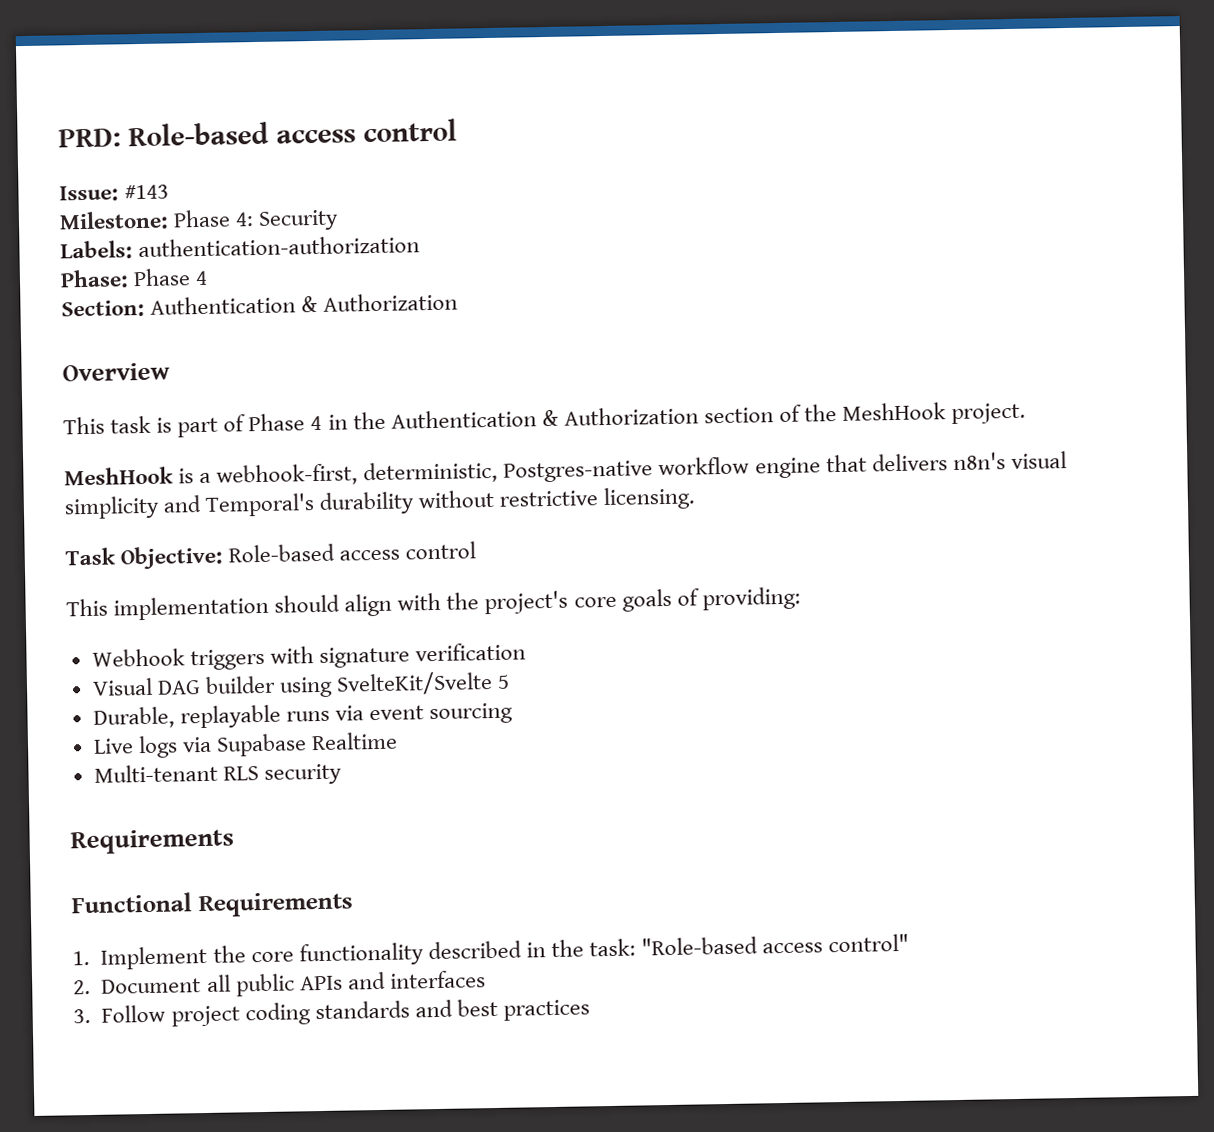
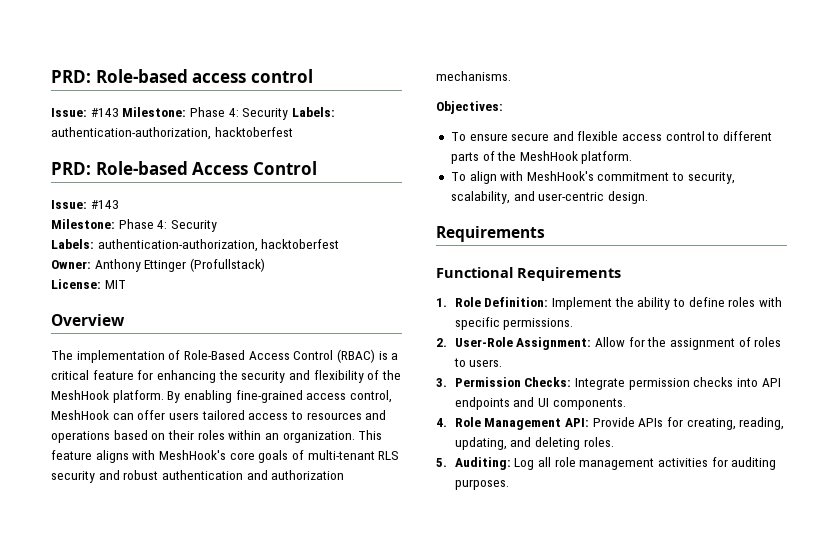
(457, 130) none -> [51,107,335,120] [51,127,293,140] [51,161,317,175] // Issue: #143 Milestone: Phase 4: Security Labels: authentication-authorization, hacktoberfest // PRD: Role-based Access Control
[138,235,421,258] [60,268,209,289] [61,292,459,318] [62,362,170,382] [63,402,1027,438] [64,451,1067,487] [64,486,697,520] [65,541,477,570] [66,586,801,621] [91,642,527,671] [91,670,511,698] [92,702,514,729] [92,731,399,759] [93,763,342,785] [70,828,234,855] [71,891,353,918] [72,933,910,970] [73,970,486,997] [73,998,590,1027] authentication-authorization // Phase: Phase 4 // Section: Authentication & Authorization // Overview // This task is part of Phase 4 in the Authentication & Authorization section of the MeshHook project. // MeshHook is a webhook-first, deterministic, Postgres-native workflow engine that delivers n8n's visual simplicity and Temporal's durability without restrictive licensing. // Task Objective: Role-based access control // This implementation should align with the project's core goals of providing: // Webhook triggers with signature verification // Visual DAG builder using SvelteKit/Svelte 5 // Durable, replayable runs via event sourcing // Live logs via Supabase Realtime // Multi-tenant RLS security // Requirements // Functional Requirements // 1. Implement the core functionality described in the task: "Role-based access control" // 2. Document all public APIs and interfaces // 3. Follow project coding standards and best practices -> [97,239,340,252] [51,258,265,272] [51,279,126,289] [51,314,125,326] [51,349,399,363] [51,370,401,383] [51,390,392,403] [51,410,387,420] [51,430,383,443] [51,450,400,463] [51,470,345,483] [436,71,511,81] [436,101,503,114] [450,131,773,141] [450,151,633,164] [450,171,735,184] [450,191,648,204] [436,226,545,242] [436,267,621,281] [436,297,782,310] [454,317,574,330] [436,337,782,350] [453,358,503,367] [436,377,781,390] [454,397,626,410] [436,417,785,430] [454,437,614,450] [436,457,777,470] [454,479,509,490] authentication-authorization, hacktoberfest // Owner: Anthony Ettinger (Profullstack) // License: MIT // Overview // The implementation of Role-Based Access Control (RBAC) is a critical feature for enhancing the security and flexibility of the MeshHook platform. By enabling fine-grained access control, MeshHook can offer users tailored access to resources and operations based on their roles within an organization. This feature aligns with MeshHook's core goals of multi-tenant RLS security and robust authentication and authorization mechanisms. // Objectives: // To ensure secure and flexible access control to different parts of the MeshHook platform. // To align with MeshHook's commitment to security, scalability, and user-centric design. // Requirements // Functional Requirements // 1. Role Definition: Implement the ability to define roles with specific permissions. // 2. User-Role Assignment: Allow for the assignment of roles to users. // 3. Permission Checks: Integrate permission checks into API endpoints and UI components. // 4. Role Management API: Provide APIs for creating, reading, updating, and deleting roles. // 5. Auditing: Log all role management activities for auditing purposes.

